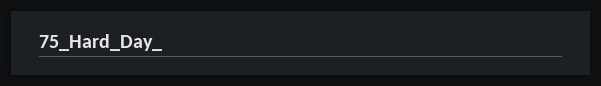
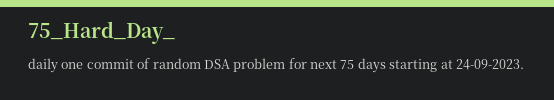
(162, 42) none -> [28,58,524,73] // daily one commit of random DSA problem for next 75 days starting at 24-09-2023.

